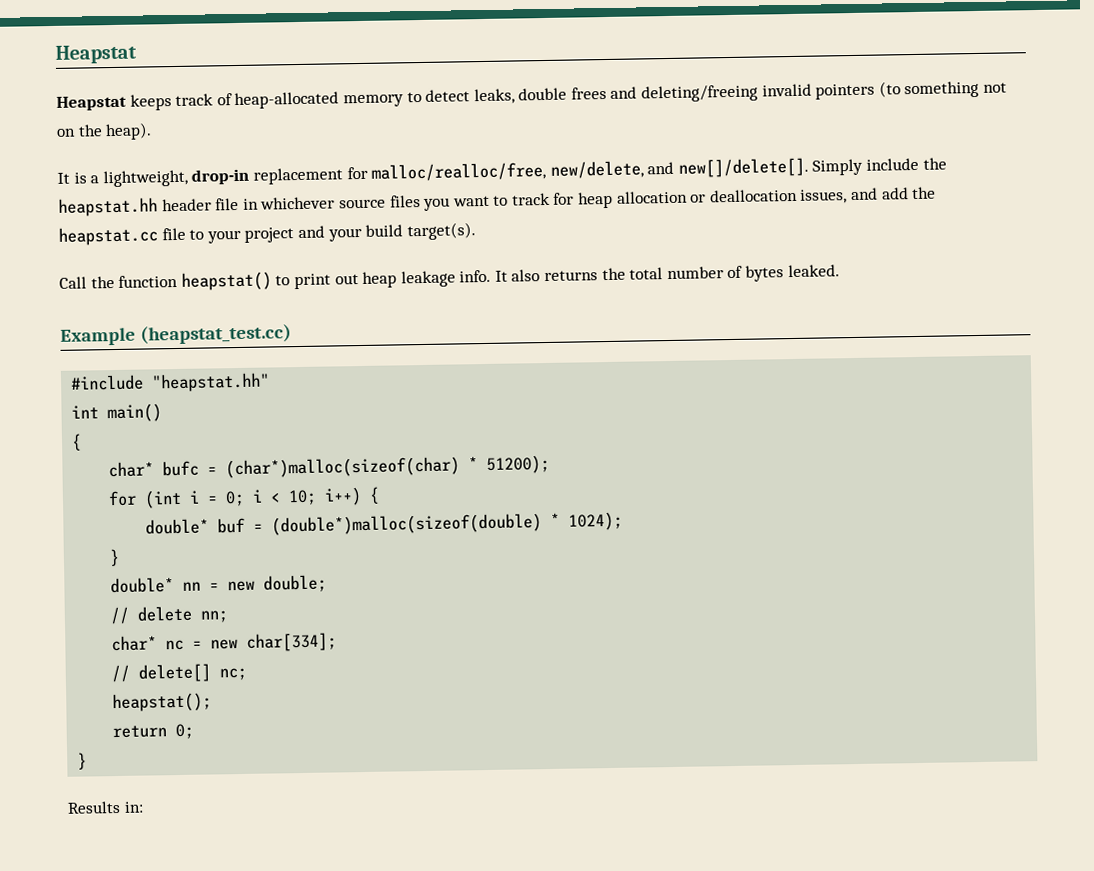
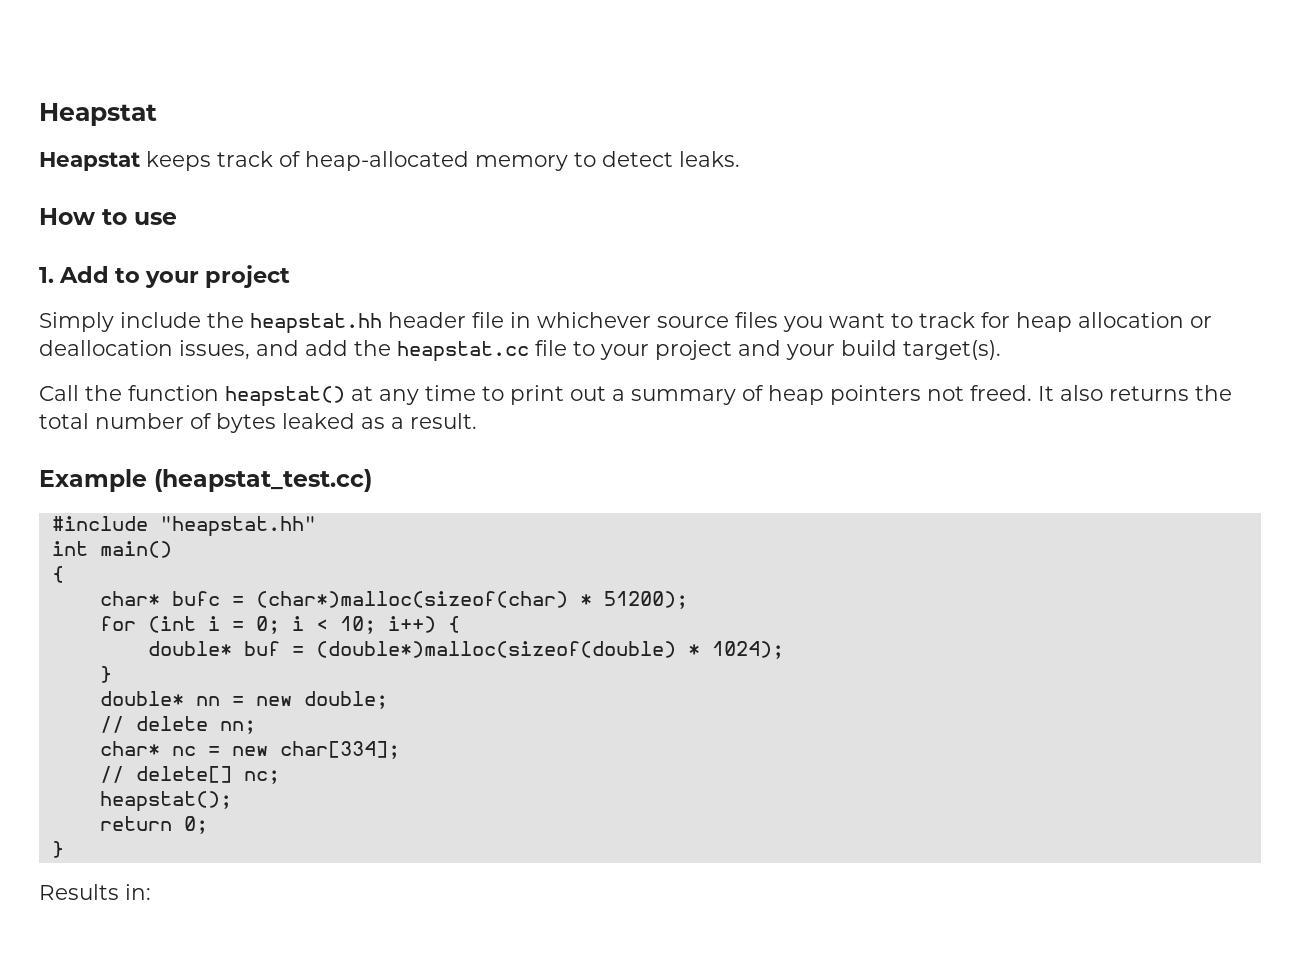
[473,80,1008,105] [56,122,153,141] [57,157,809,188] leaks, double frees and deleting/freeing invalid pointers (to something not on the heap). // It is a lightweight, drop-in replacement for malloc/realloc/free, new/delete, and new[]/delete[]. -> [679,151,740,167] [39,208,177,225] [39,265,291,288] leaks. // How to use // 1. Add to your project //
[275,269,492,290] to print out heap leakage info. -> [351,385,1032,405] at any time to print out a summary of heap pointers not freed.
[787,264,840,278] leaked. -> [282,413,477,429] leaked as a result.

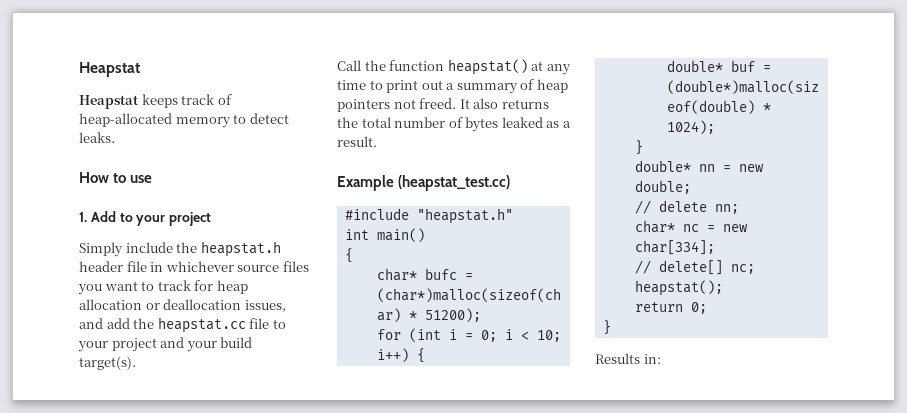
[250,313,382,334] heapstat.hh -> [200,241,281,257] heapstat.h
[159,516,316,537] "heapstat.hh" -> [416,208,513,224] "heapstat.h"

